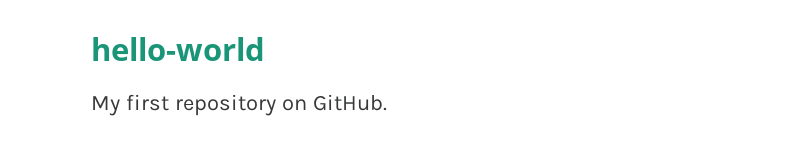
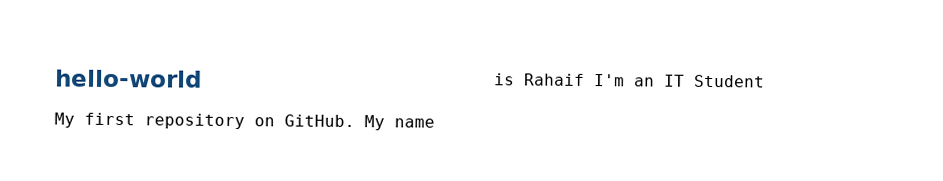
(387, 102) none -> [364,115,435,131] [494,73,765,88] My name is Rahaif I'm an IT Student

